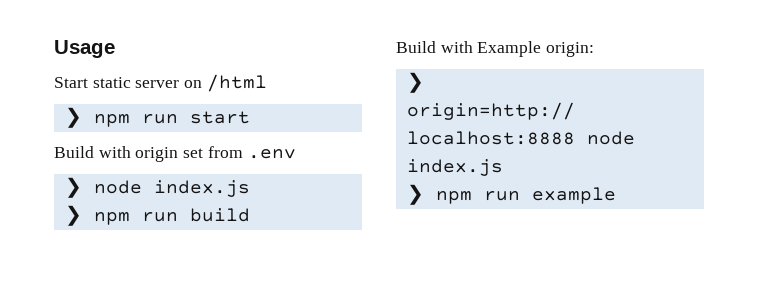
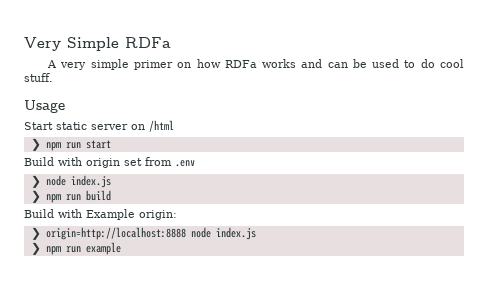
(54, 49) none -> [24,37,171,51] [47,59,464,70] [24,73,53,82] Very Simple RDFa // A very simple primer on how RDFa works and can be used to do cool stuff. //

